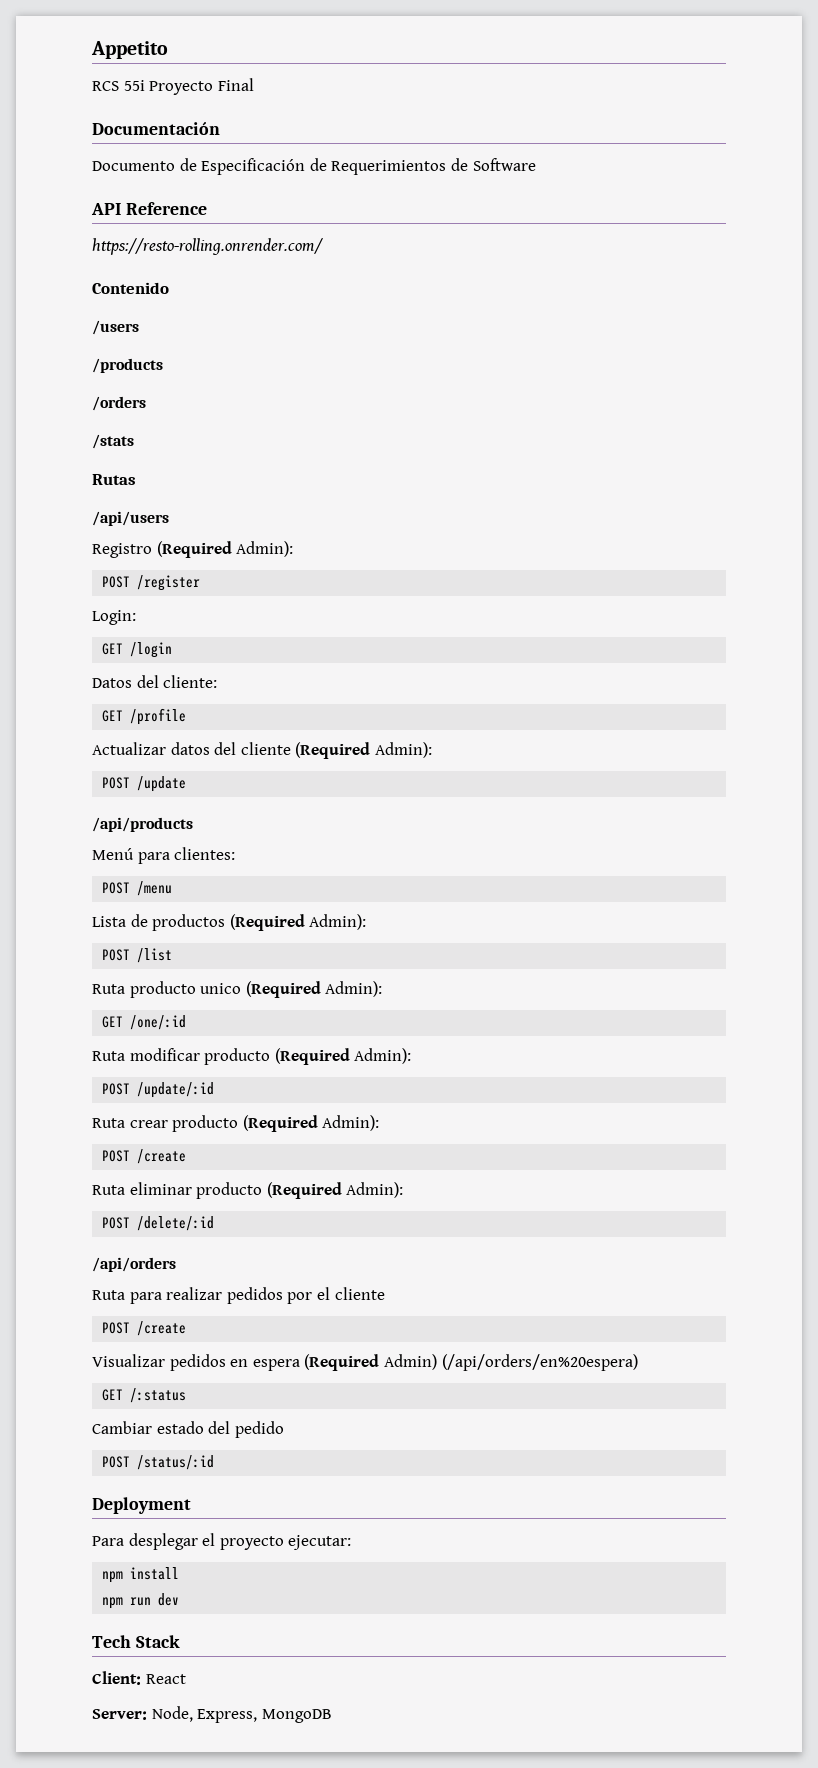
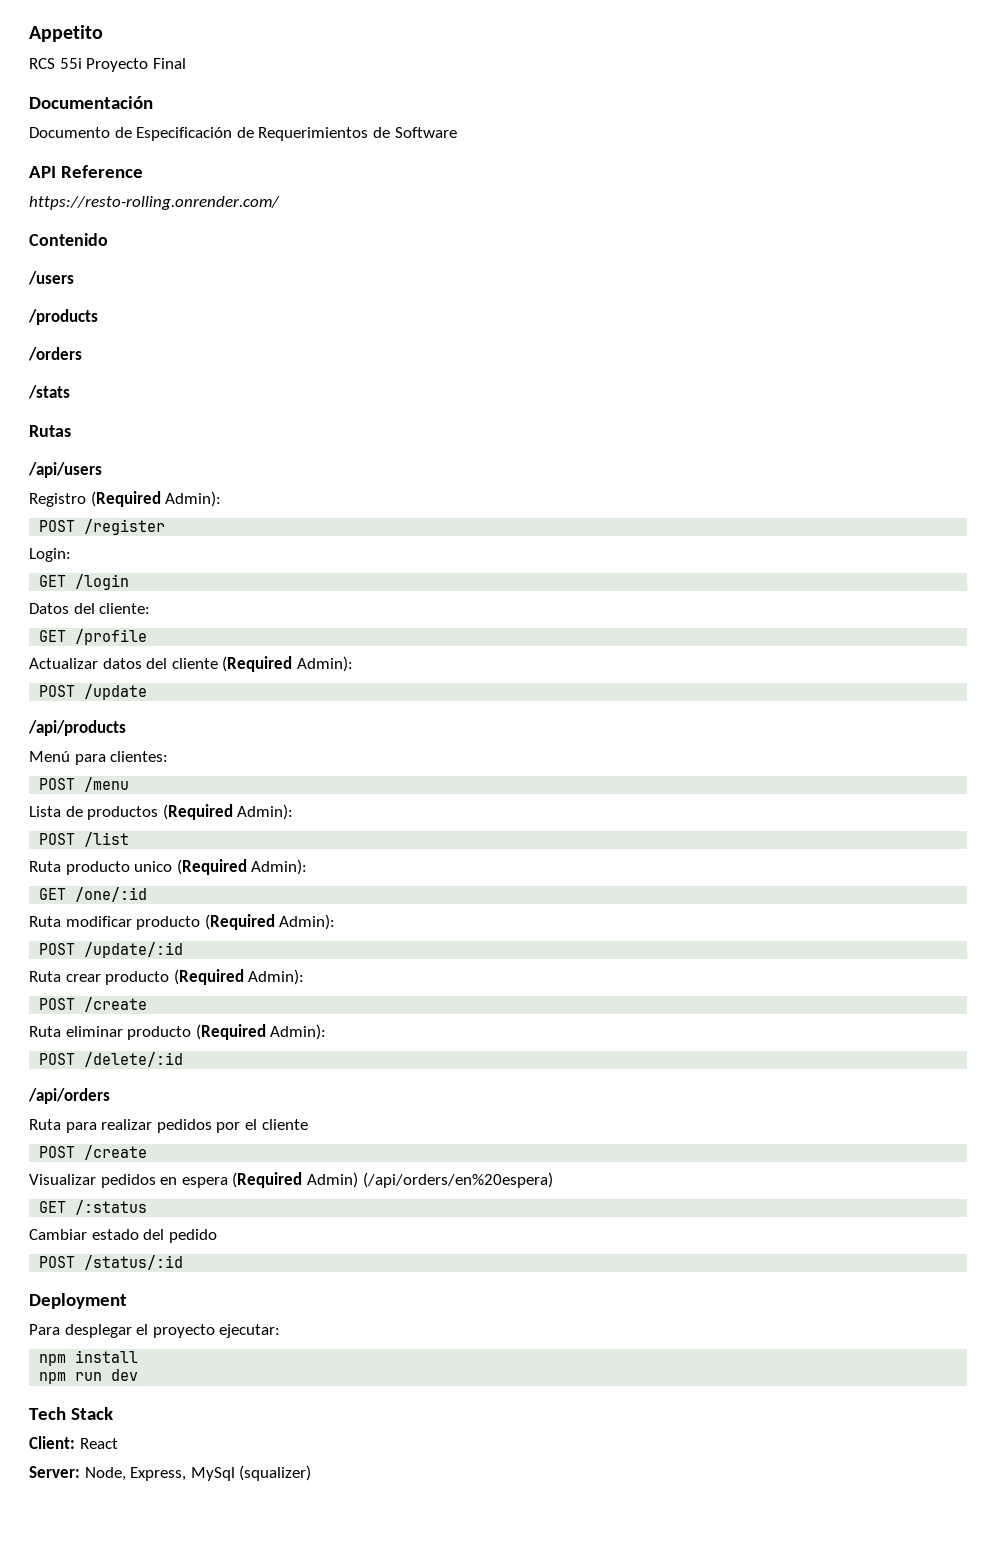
[261,1709,332,1723] MongoDB -> [190,1465,312,1481] MySql (squalizer)

